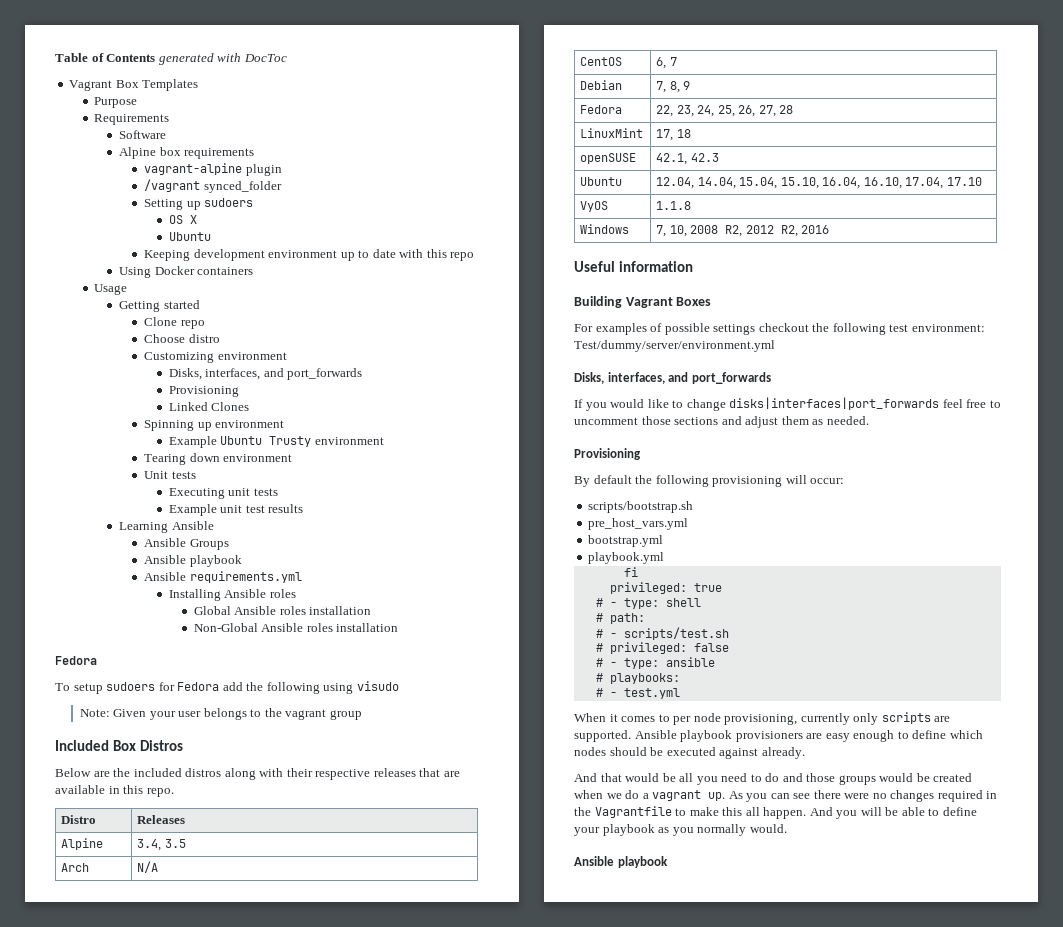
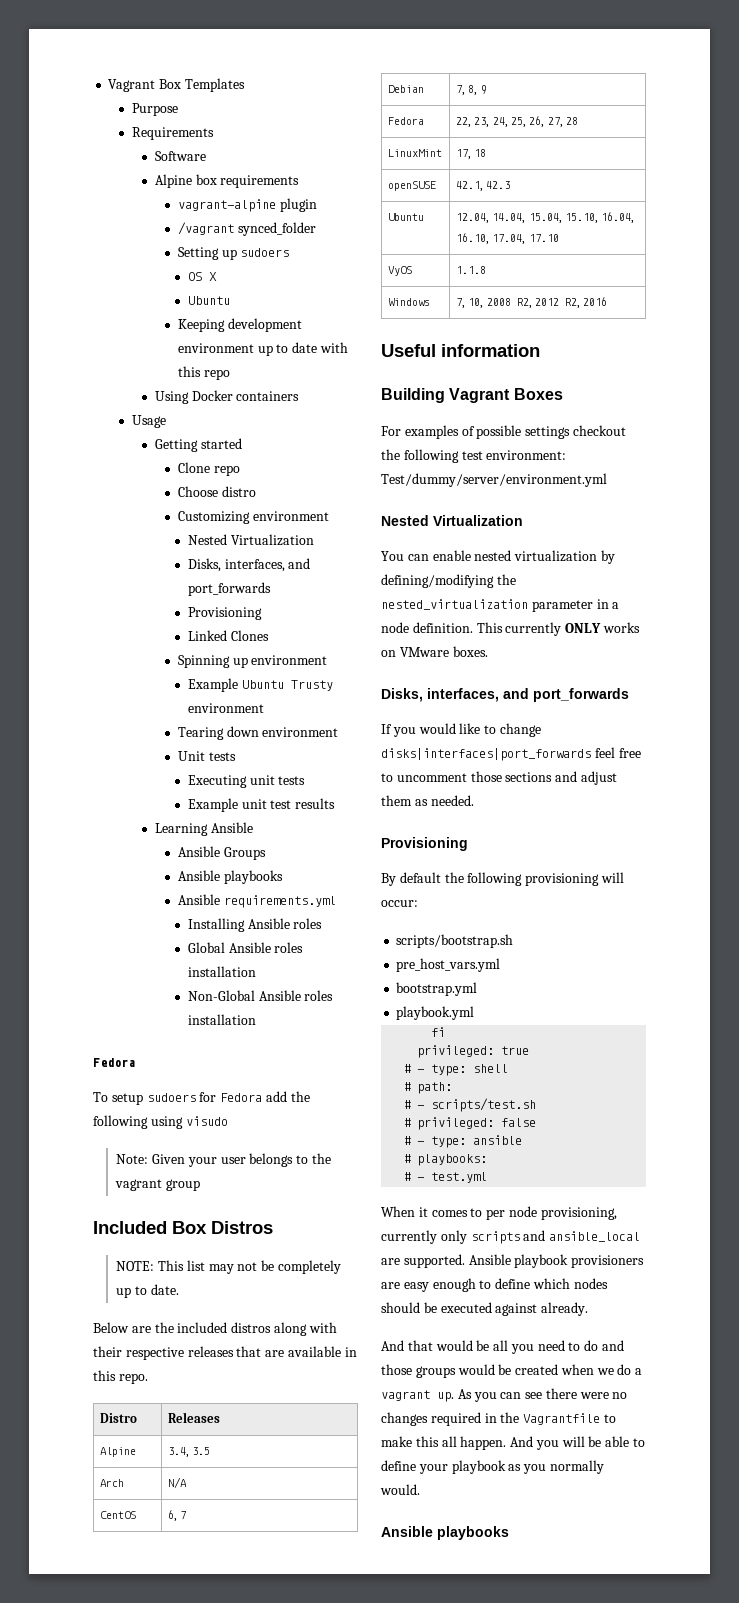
[55,53,287,65] Table of Contents generated with DocToc // -> (108, 85) none
(287, 356) none -> [187,534,314,546] // Nested Virtualization
[189,555,242,567] playbook -> [223,870,283,884] playbooks
(183, 745) none -> [116,1260,341,1274] [116,1284,179,1298] // NOTE: This list may not be completely up to date.
(775, 346) none -> [381,515,523,526] [381,550,615,564] [381,574,516,588] [381,599,620,612] [381,622,640,636] [381,646,488,657] // Nested Virtualization // You can enable nested virtualization by defining/modifying the nested_virtualization parameter in a node definition. This currently ONLY works on VMware boxes.
(931, 718) none -> [523,1230,641,1242] and ansible_local
[617,856,668,868] playbook -> [437,1526,509,1540] playbooks

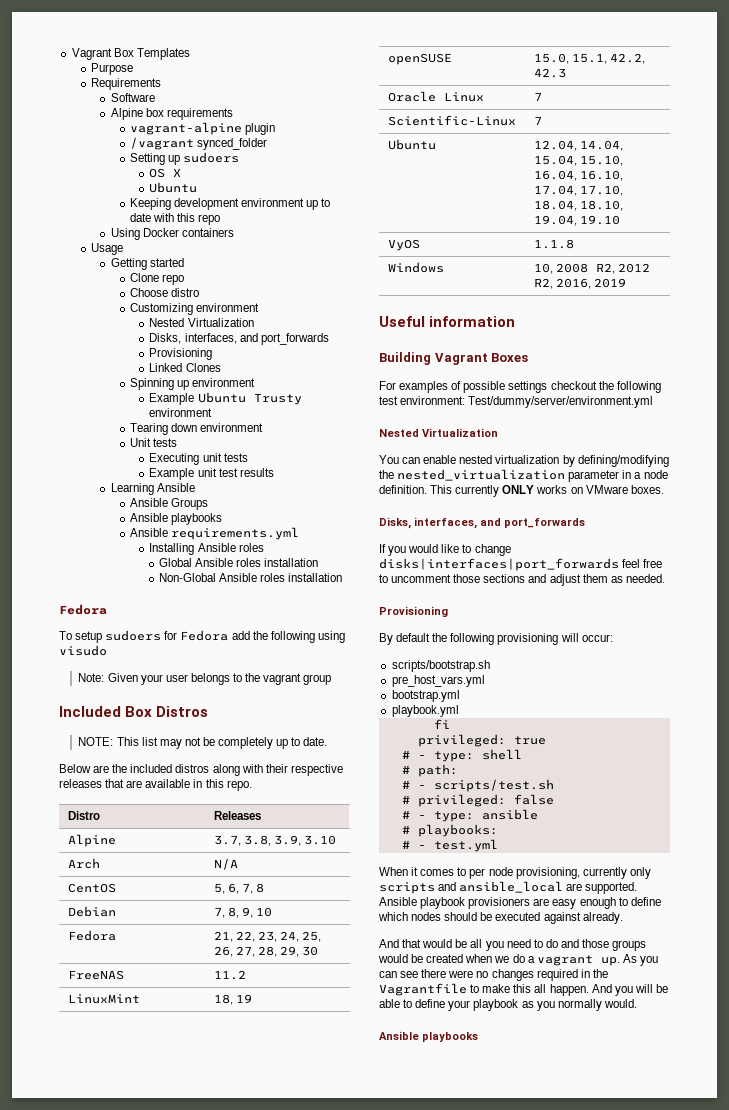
[167,1447,211,1458] 3.4, 3.5 -> [213,835,337,846] 3.7, 3.8, 3.9, 3.10
[167,1510,187,1522] 6, 7 -> [213,883,265,894] 5, 6, 7, 8
[480,85,487,94] 9 -> [242,907,273,918] 9, 10
(424, 121) none -> [213,931,233,942] 21,
[566,117,579,125] 28 -> [258,946,319,957] [67,970,124,980] [213,970,246,980] 28, 29, 30 // FreeNAS | 11.2
[455,149,487,160] 17, 18 -> [213,994,253,1005] 18, 19
[455,181,511,192] 42.1, 42.3 -> [533,53,646,64] [533,68,566,78] [387,91,484,102] [533,92,542,101] [387,115,516,126] [533,116,542,125] 15.0, 15.1, 42.2, 42.3 // Oracle Linux | 7 // Scientific-Linux | 7
[528,234,559,242] 17.10 -> [580,185,624,196] [533,200,624,211] [533,215,621,226] 17.10, 18.04, 18.10, 19.04, 19.10
[455,298,465,309] 7, -> (444, 267) none
[583,297,608,306] 2016 -> [556,278,627,289] 2016, 2019

